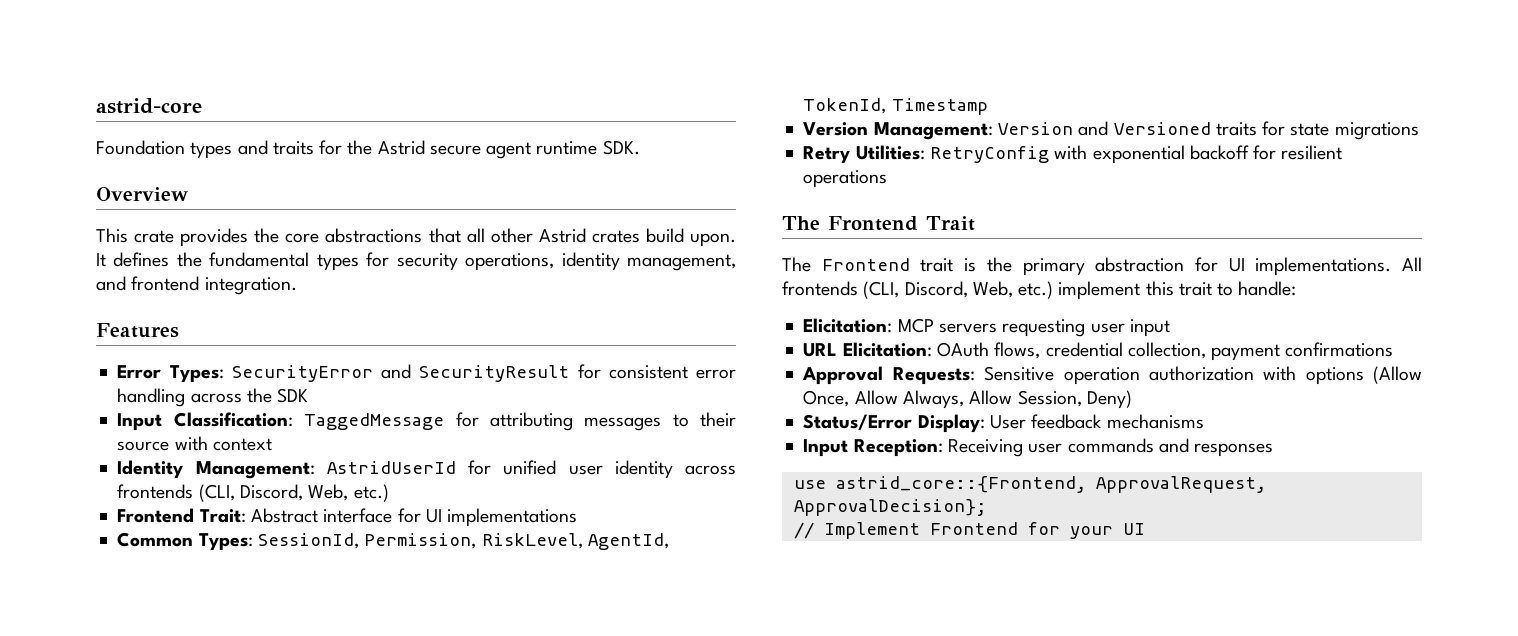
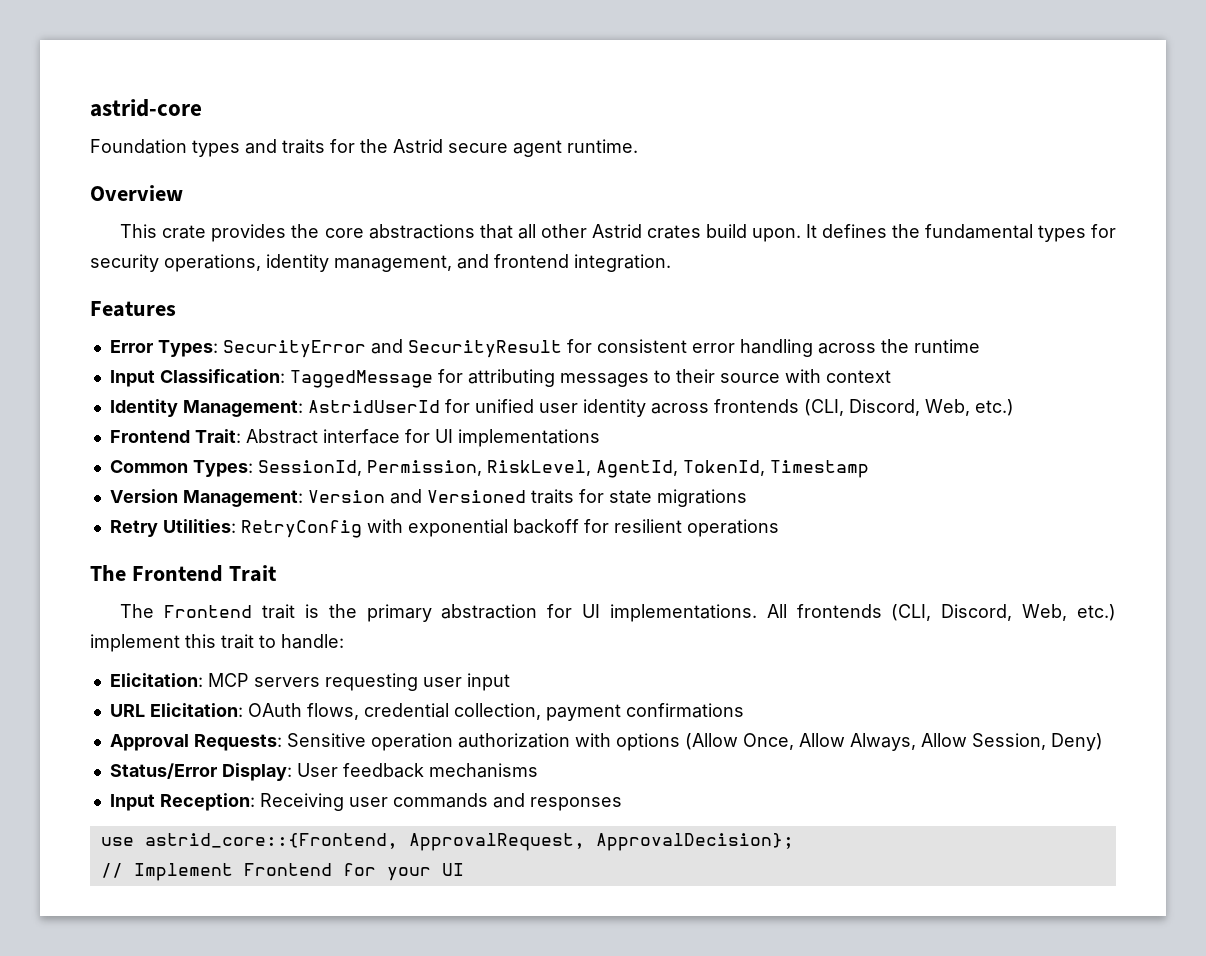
[536,140,640,155] runtime SDK. -> [567,139,638,153] runtime.
[277,388,309,403] SDK -> [913,339,980,353] runtime

